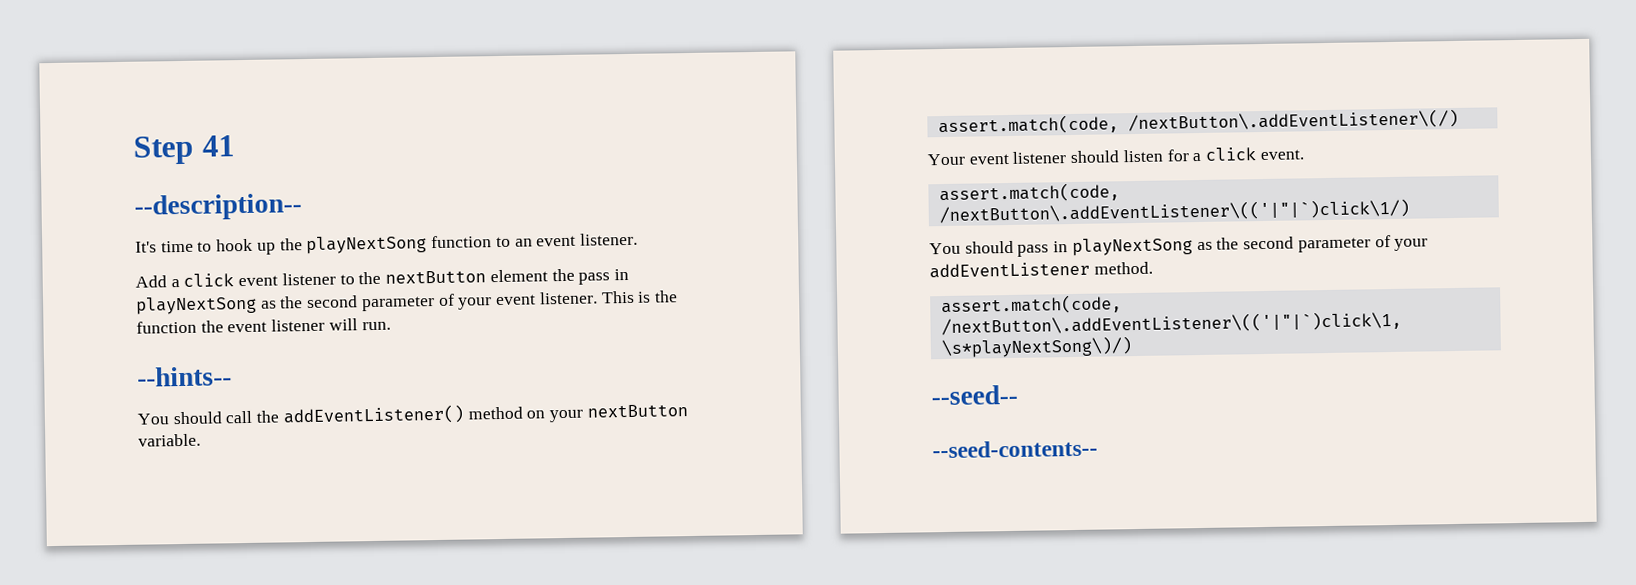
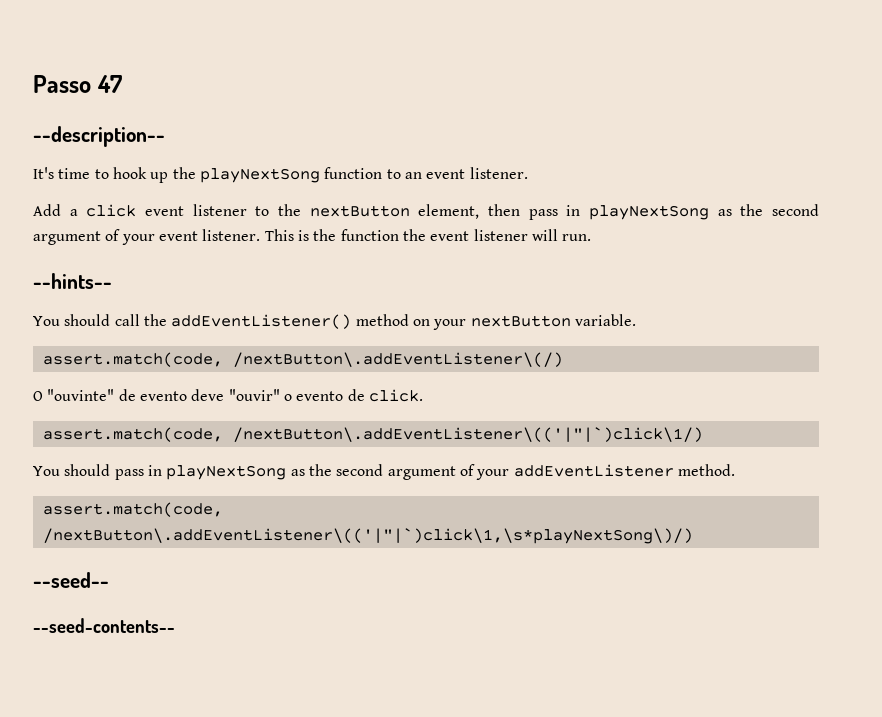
[133,135,235,165] Step 41 -> [33,75,122,93] Passo 47
[489,268,629,285] [135,295,435,315] element the pass in playNextSong as the second parameter -> [418,204,819,220] [33,231,101,245] element, then pass in playNextSong as the second argument
[927,147,1304,166] Your event listener should listen for a click event. -> [33,389,423,402] O "ouvinte" de evento deve "ouvir" o evento de click.
[1297,237,1371,253] parameter -> [387,466,456,480] argument

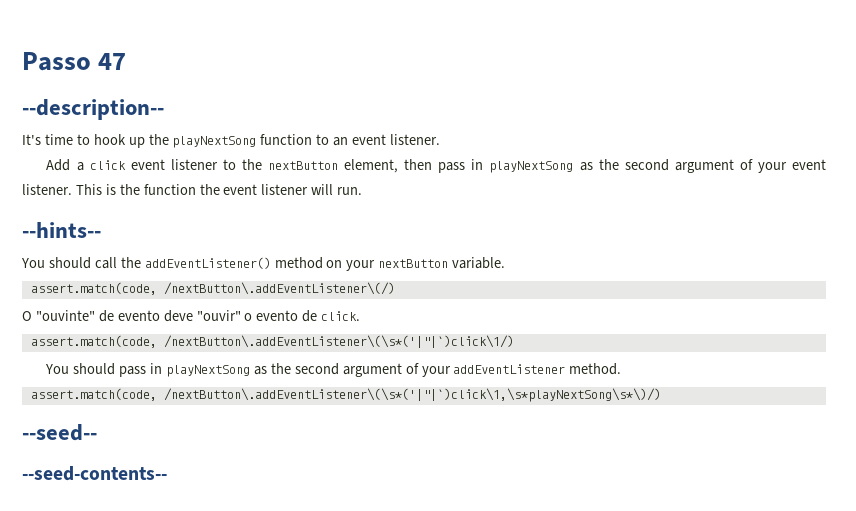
[232,427,703,442] /nextButton\.addEventListener\(('|"|`)click\1/) -> [163,335,514,348] /nextButton\.addEventListener\(\s*('|"|`)click\1/)
[42,528,693,544] /nextButton\.addEventListener\(('|"|`)click\1,\s*playNextSong\)/) -> [163,388,661,402] /nextButton\.addEventListener\(\s*('|"|`)click\1,\s*playNextSong\s*\)/)

